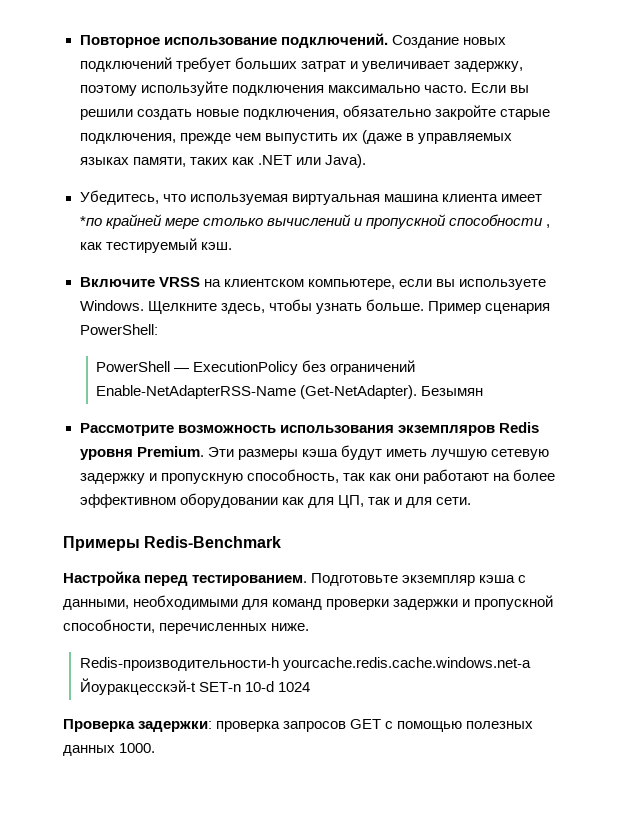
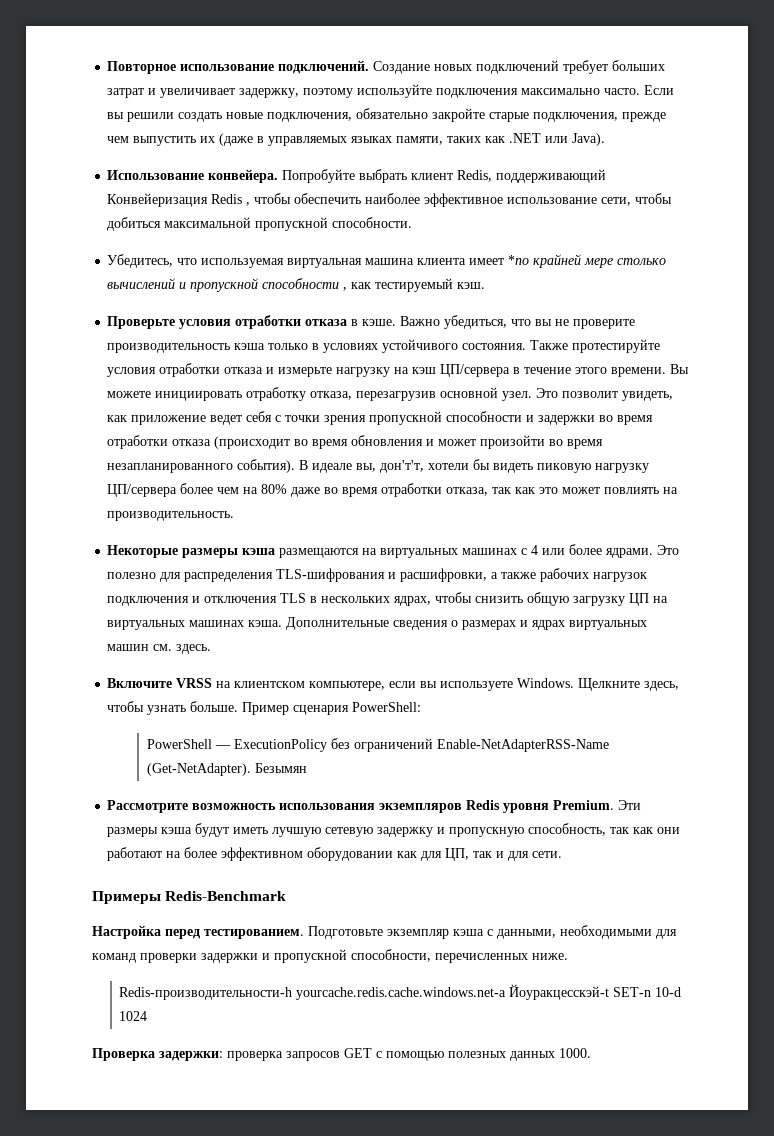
(366, 161) none -> [107,169,607,183] [107,193,673,207] [107,217,413,231] // Использование конвейера. Попробуйте выбрать клиент Redis, поддерживающий Конвейеризация Redis , чтобы обеспечить наиболее эффективное использование сети, чтобы добиться максимальной пропускной способности.
(232, 246) none -> [107,315,636,329] [107,339,661,353] [107,363,690,377] [107,387,674,401] [107,411,654,425] [107,435,604,449] [107,459,650,473] [107,483,679,497] [107,511,235,521] [107,544,680,558] [107,568,648,582] [107,592,669,606] [107,617,648,630] [107,644,212,654] // Проверьте условия отработки отказа в кэше. Важно убедиться, что вы не проверите производительность кэша только в условиях устойчивого состояния. Также протестируйте условия отработки отказа и измерьте нагрузку на кэш ЦП/сервера в течение этого времени. Вы можете инициировать отработку отказа, перезагрузив основной узел. Это позволит увидеть, как приложение ведет себя с точки зрения пропускной способности и задержки во время отработки отказа (происходит во время обновления и может произойти во время незапланированного события). В идеале вы, дон'т'т, хотели бы видеть пиковую нагрузку ЦП/сервера более чем на 80% даже во время отработки отказа, так как это может повлиять на производительность. // Некоторые размеры кэша размещаются на виртуальных машинах с 4 или более ядрами. Это полезно для распределения TLS-шифрования и расшифровки, а также рабочих нагрузок подключения и отключения TLS в нескольких ядрах, чтобы снизить общую загрузку ЦП на виртуальных машинах кэша. Дополнительные сведения о размерах и ядрах виртуальных машин см. здесь.

